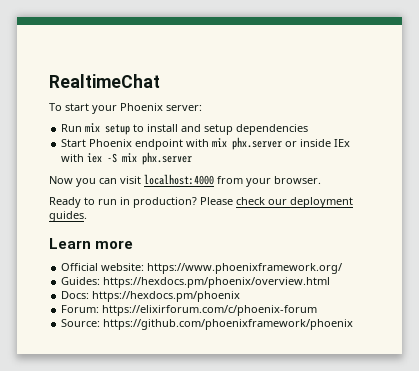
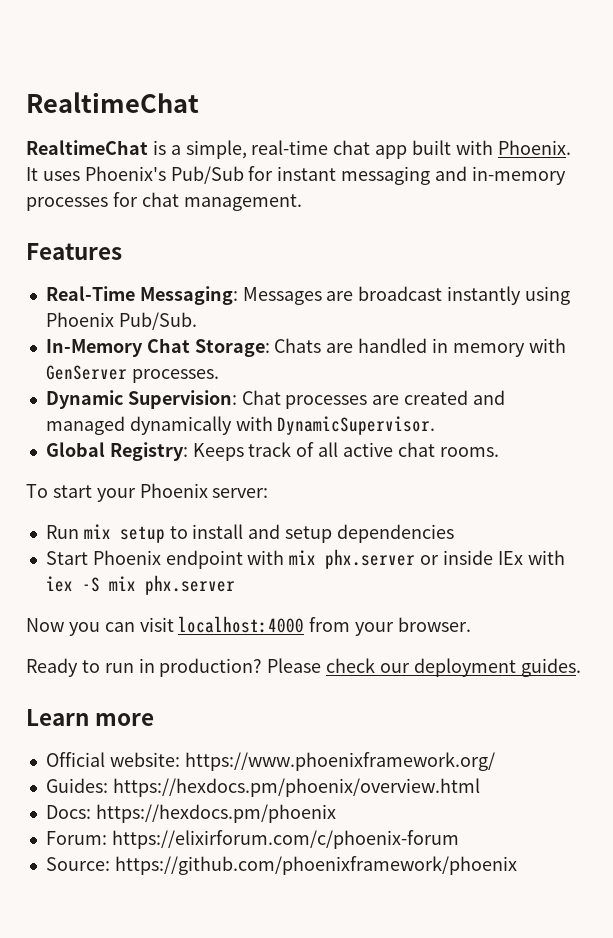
[49,74,160,88] RealtimeChat -> [26,92,199,113] [26,140,571,159] [26,166,566,185] [26,192,302,211] [26,243,122,260] [45,286,570,305] [45,312,197,330] [45,338,566,357] [45,365,219,383] [45,390,505,409] [45,416,436,435] [45,442,499,461] RealtimeChat // RealtimeChat is a simple, real-time chat app built with Phoenix. It uses Phoenix's Pub/Sub for instant messaging and in-memory processes for chat management. // Features // Real-Time Messaging: Messages are broadcast instantly using Phoenix Pub/Sub. // In-Memory Chat Storage: Chats are handled in memory with GenServer processes. // Dynamic Supervision: Chat processes are created and managed dynamically with DynamicSupervisor. // Global Registry: Keeps track of all active chat rooms.

